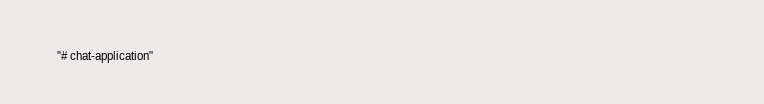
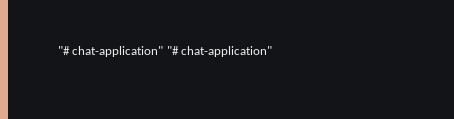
[57,51,154,63] "# chat-application" -> [58,46,273,57] "# chat-application" "# chat-application"

